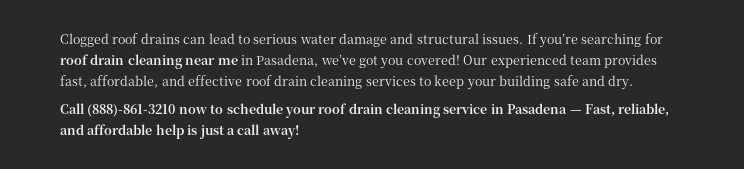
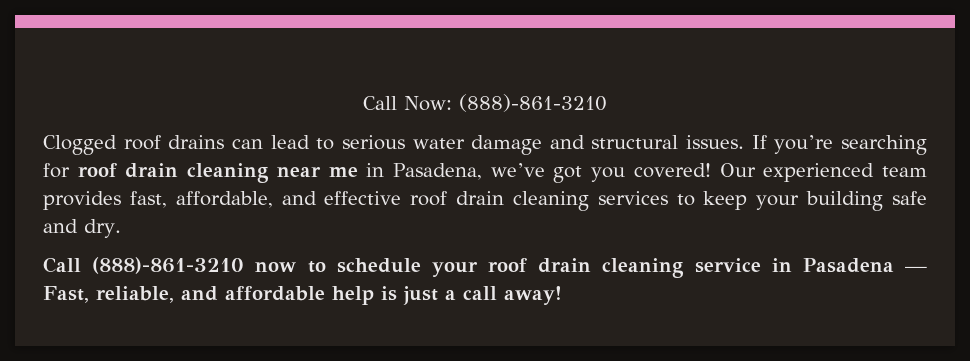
(60, 40) none -> [363,94,607,112] Call Now: (888)-861-3210 //

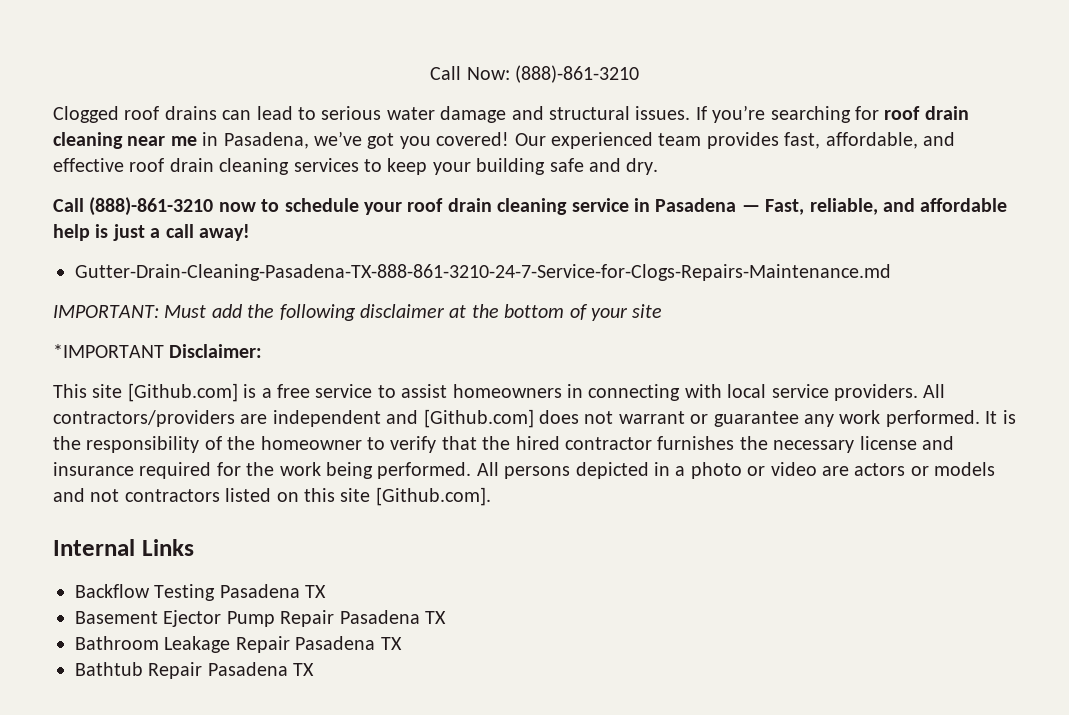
(562, 295) none -> [75,264,891,281] [53,304,663,321] [53,344,263,358] [53,383,946,402] [53,409,1016,428] [53,436,954,453] [53,462,996,479] [53,487,491,506] [53,539,194,556] [75,584,327,601] [75,610,446,627] [75,636,402,653] [75,662,315,679] // Gutter-Drain-Cleaning-Pasadena-TX-888-861-3210-24-7-Service-for-Clogs-Repairs-Maintenance.md // IMPORTANT: Must add the following disclaimer at the bottom of your site // *IMPORTANT Disclaimer: // This site [Github.com] is a free service to assist homeowners in connecting with local service providers. All contractors/providers are independent and [Github.com] does not warrant or guarantee any work performed. It is the responsibility of the homeowner to verify that the hired contractor furnishes the necessary license and insurance required for the work being performed. All persons depicted in a photo or video are actors or models and not contractors listed on this site [Github.com]. // Internal Links // Backflow Testing Pasadena TX // Basement Ejector Pump Repair Pasadena TX // Bathroom Leakage Repair Pasadena TX // Bathtub Repair Pasadena TX

